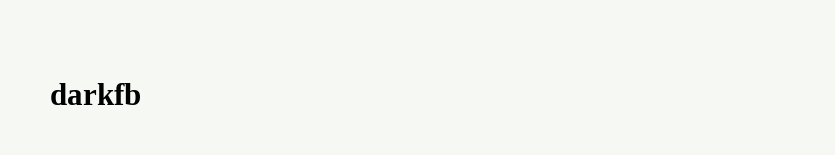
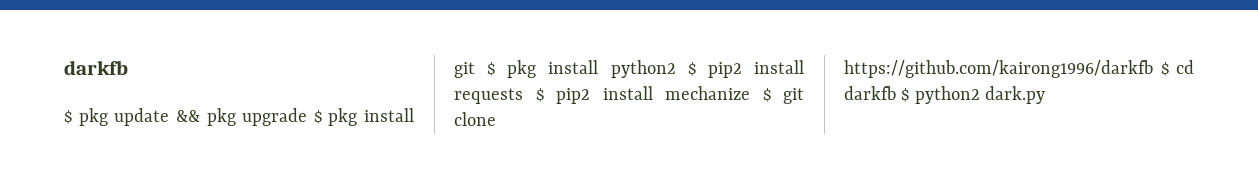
[50,83,141,105] darkfb -> [64,60,128,75] [64,108,414,126] [454,60,804,78] [454,86,804,104] [454,112,496,126] [844,60,1194,78] [844,86,1046,104] darkfb // $ pkg update && pkg upgrade $ pkg install git $ pkg install python2 $ pip2 install requests $ pip2 install mechanize $ git clone https://github.com/kairong1996/darkfb $ cd darkfb $ python2 dark.py

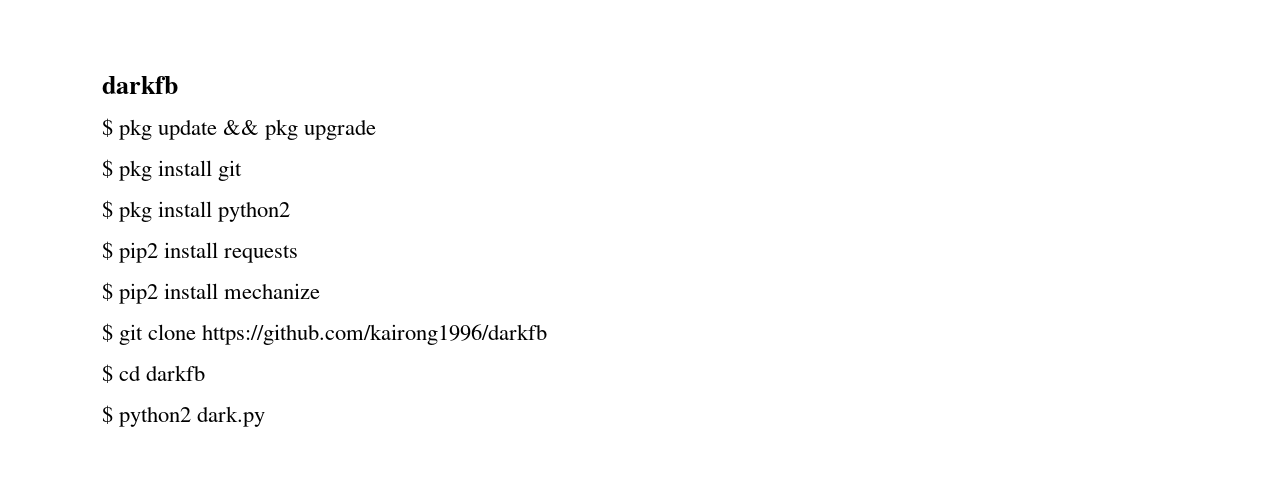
(308, 117) none -> (377, 129) //
(475, 70) none -> (243, 170) //
(676, 69) none -> (291, 211) //
(523, 96) none -> (299, 254) //
(750, 93) none -> (321, 291) //
(1153, 69) none -> (548, 334) //
(896, 93) none -> (206, 373) //

